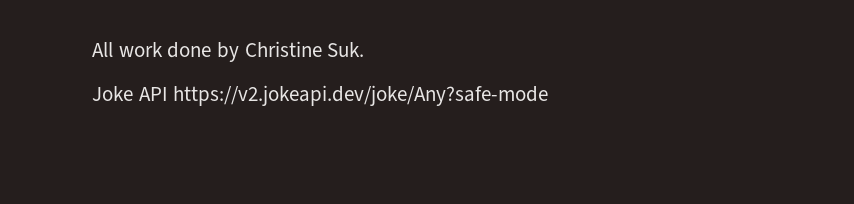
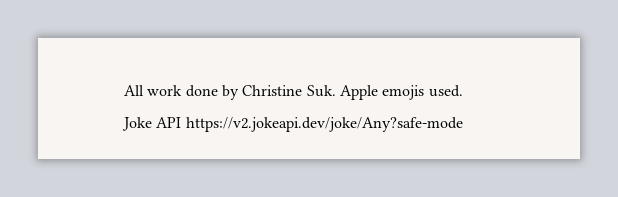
(365, 49) none -> [339,85,463,100] Apple emojis used.

